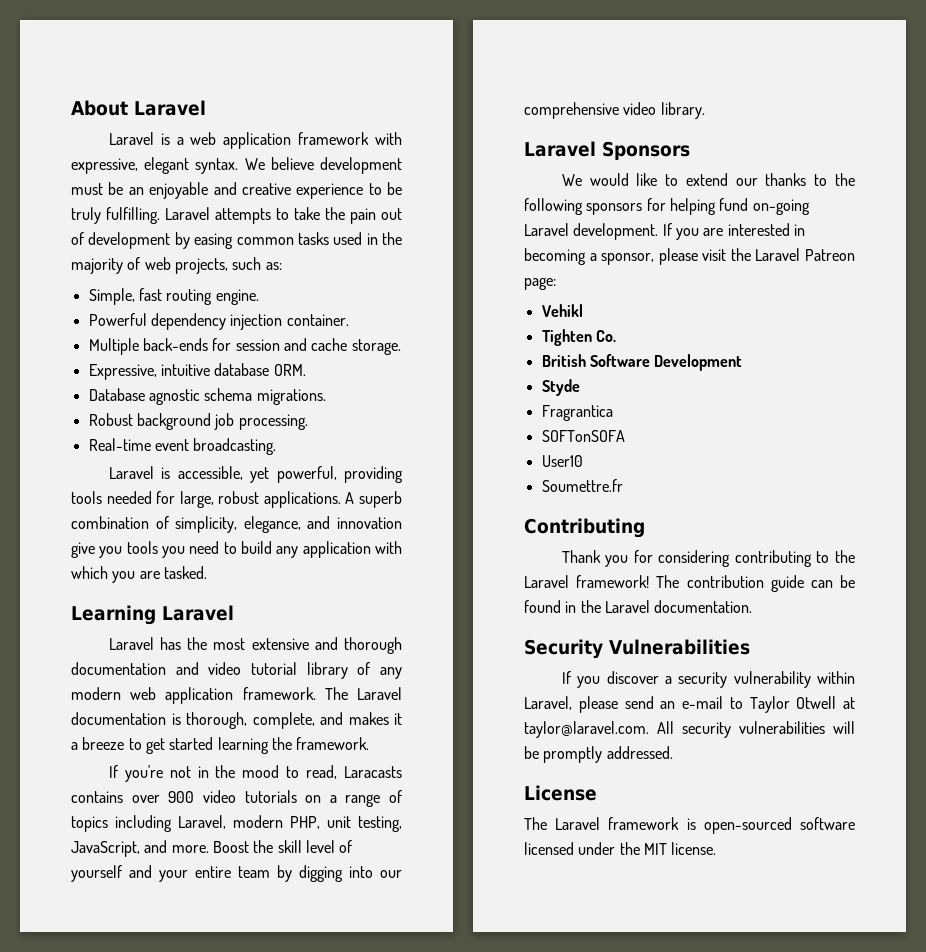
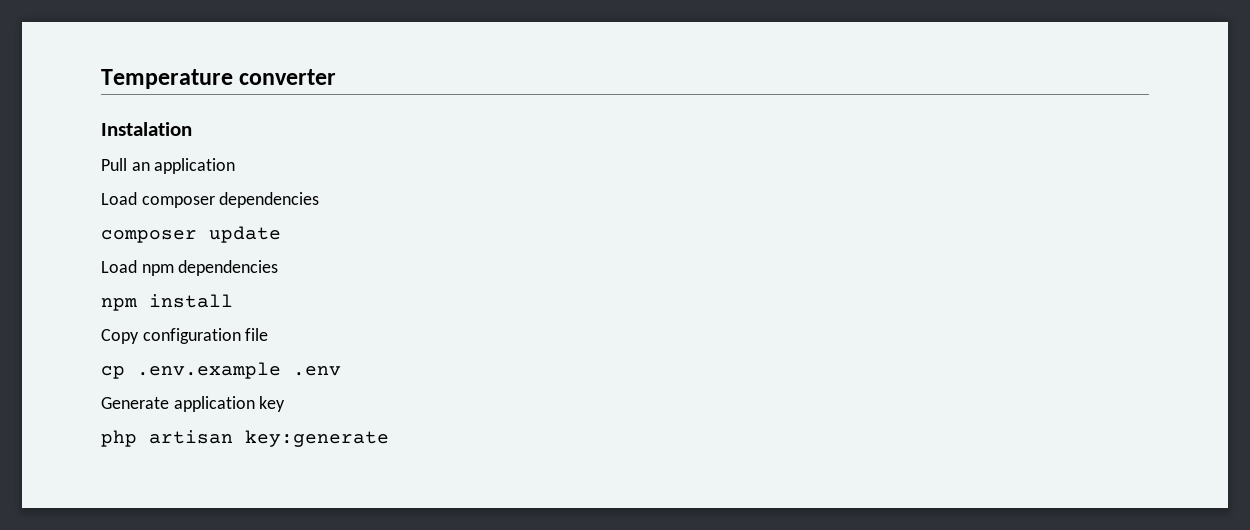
[71,100,206,116] [108,132,403,149] [71,157,402,174] [71,182,402,199] [71,207,402,224] [71,232,402,249] [71,257,282,274] [88,288,259,305] [88,313,349,330] [88,338,401,355] [88,363,306,380] [88,388,326,405] [88,413,308,430] [88,438,277,455] [108,466,403,483] [71,491,402,508] [71,516,402,533] [71,541,402,558] [71,566,207,583] [71,605,234,625] [108,637,402,654] [71,662,402,679] [71,687,403,704] [71,712,402,729] [71,737,370,754] [108,765,402,782] [71,790,402,807] [71,815,402,832] [71,840,353,857] [71,865,402,882] [524,102,705,119] [524,141,690,160] [561,173,855,186] [524,198,810,215] [524,223,805,240] [524,248,855,265] [524,277,556,290] [541,304,583,317] [541,329,616,346] [541,354,743,371] [541,379,580,396] [541,405,613,421] [541,430,625,442] [541,455,583,467] [541,479,623,492] [524,518,645,538] [561,550,855,567] [524,575,856,592] [524,600,753,613] [524,639,750,659] [561,671,855,688] [524,696,855,713] [524,721,855,738] [524,746,673,763] [524,785,597,801] [524,817,855,834] [524,842,717,855] About Laravel // Laravel is a web application framework with expressive, elegant syntax. We believe development must be an enjoyable and creative experience to be truly fulfilling. Laravel attempts to take the pain out of development by easing common tasks used in the majority of web projects, such as: // Simple, fast routing engine. // Powerful dependency injection container. // Multiple back-ends for session and cache storage. // Expressive, intuitive database ORM. // Database agnostic schema migrations. // Robust background job processing. // Real-time event broadcasting. // Laravel is accessible, yet powerful, providing tools needed for large, robust applications. A superb combination of simplicity, elegance, and innovation give you tools you need to build any application with which you are tasked. // Learning Laravel // Laravel has the most extensive and thorough documentation and video tutorial library of any modern web application framework. The Laravel documentation is thorough, complete, and makes it a breeze to get started learning the framework. // If you're not in the mood to read, Laracasts contains over 900 video tutorials on a range of topics including Laravel, modern PHP, unit testing, JavaScript, and more. Boost the skill level of yourself and your entire team by digging into our comprehensive video library. // Laravel Sponsors // We would like to extend our thanks to the following sponsors for helping fund on-going Laravel development. If you are interested in becoming a sponsor, please visit the Laravel Patreon page: // Vehikl // Tighten Co. // British Software Development // Styde // Fragrantica // SOFTonSOFA // User10 // Soumettre.fr // Contributing // Thank you for considering contributing to the Laravel framework! The contribution guide can be found in the Laravel documentation. // Security Vulnerabilities // If you discover a security vulnerability within Laravel, please send an e-mail to Taylor Otwell at taylor@laravel.com. All security vulnerabilities will be promptly addressed. // License // The Laravel framework is open-sourced software licensed under the MIT license. -> [101,69,337,89] [101,122,192,136] [101,158,236,174] [101,192,320,208] [101,226,281,243] [101,260,279,276] [101,294,233,311] [101,328,269,344] [101,362,341,379] [101,396,286,412] [101,430,389,447] Temperature converter // Instalation // Pull an application // Load composer dependencies // composer update // Load npm dependencies // npm install // Copy configuration file // cp .env.example .env // Generate application key // php artisan key:generate

